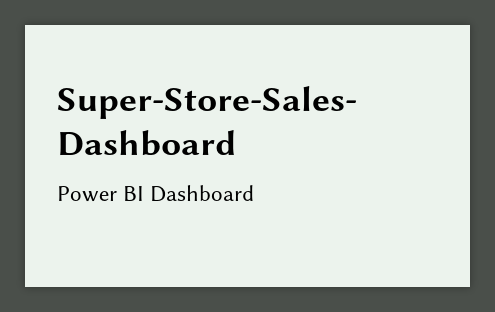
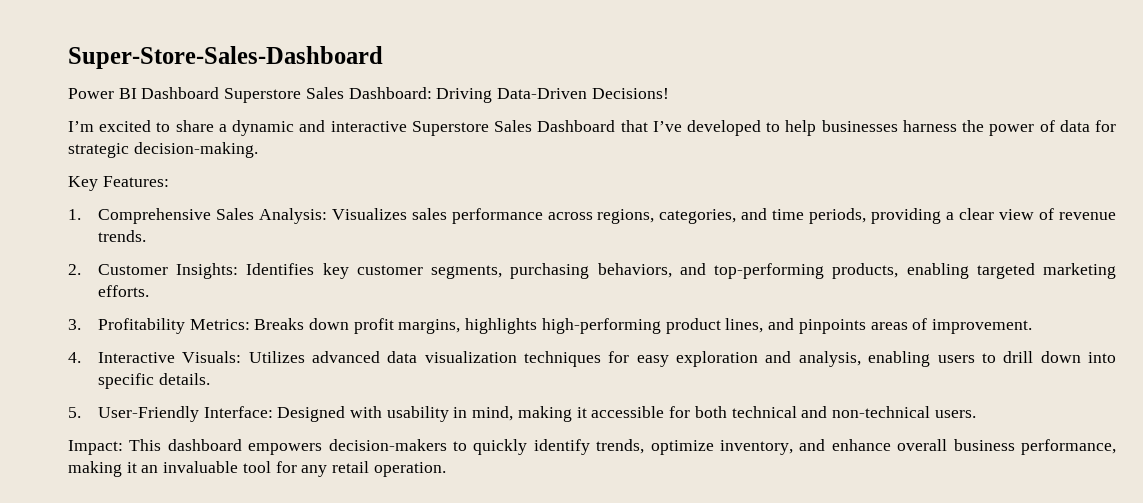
(255, 193) none -> [224,87,669,103] [68,120,1117,136] [68,142,258,158] [68,176,169,191] [68,208,1116,224] [97,230,146,242] [68,263,1116,279] [97,285,149,297] [68,318,1032,334] [68,351,1117,367] [97,373,210,389] [68,406,976,422] [68,439,1116,455] [68,461,446,477] Superstore Sales Dashboard: Driving Data-Driven Decisions! // I’m excited to share a dynamic and interactive Superstore Sales Dashboard that I’ve developed to help businesses harness the power of data for strategic decision-making. // Key Features: // 1. Comprehensive Sales Analysis: Visualizes sales performance across regions, categories, and time periods, providing a clear view of revenue trends. // 2. Customer Insights: Identifies key customer segments, purchasing behaviors, and top-performing products, enabling targeted marketing efforts. // 3. Profitability Metrics: Breaks down profit margins, highlights high-performing product lines, and pinpoints areas of improvement. // 4. Interactive Visuals: Utilizes advanced data visualization techniques for easy exploration and analysis, enabling users to drill down into specific details. // 5. User-Friendly Interface: Designed with usability in mind, making it accessible for both technical and non-technical users. // Impact: This dashboard empowers decision-makers to quickly identify trends, optimize inventory, and enhance overall business performance, making it an invaluable tool for any retail operation.

